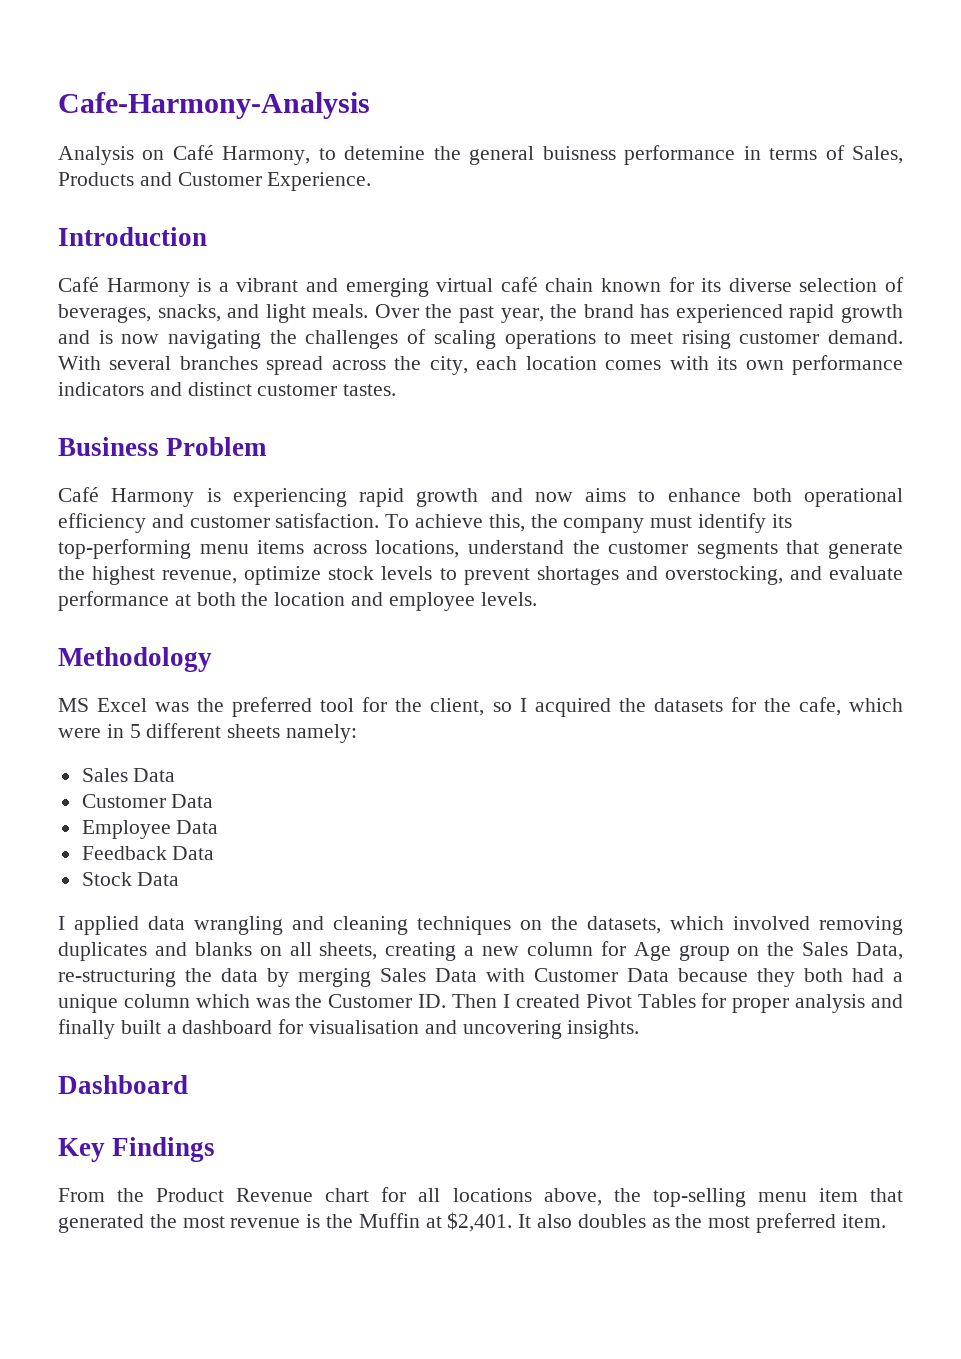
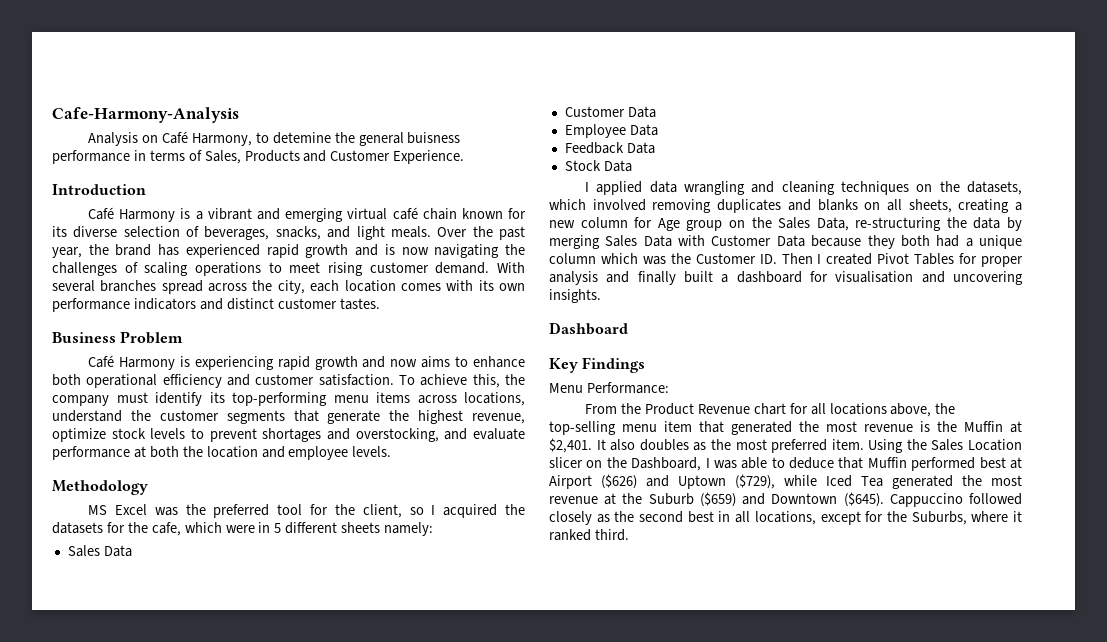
(216, 1149) none -> [549,382,669,394] // Menu Performance:
(886, 1221) none -> [868,439,1022,453] [549,457,1022,471] [549,474,1022,489] [549,492,1022,507] [549,511,1022,525] [549,529,629,541] Using the Sales Location slicer on the Dashboard, I was able to deduce that Muffin performed best at Airport ($626) and Uptown ($729), while Iced Tea generated the most revenue at the Suburb ($659) and Downtown ($645). Cappuccino followed closely as the second best in all locations, except for the Suburbs, where it ranked third.

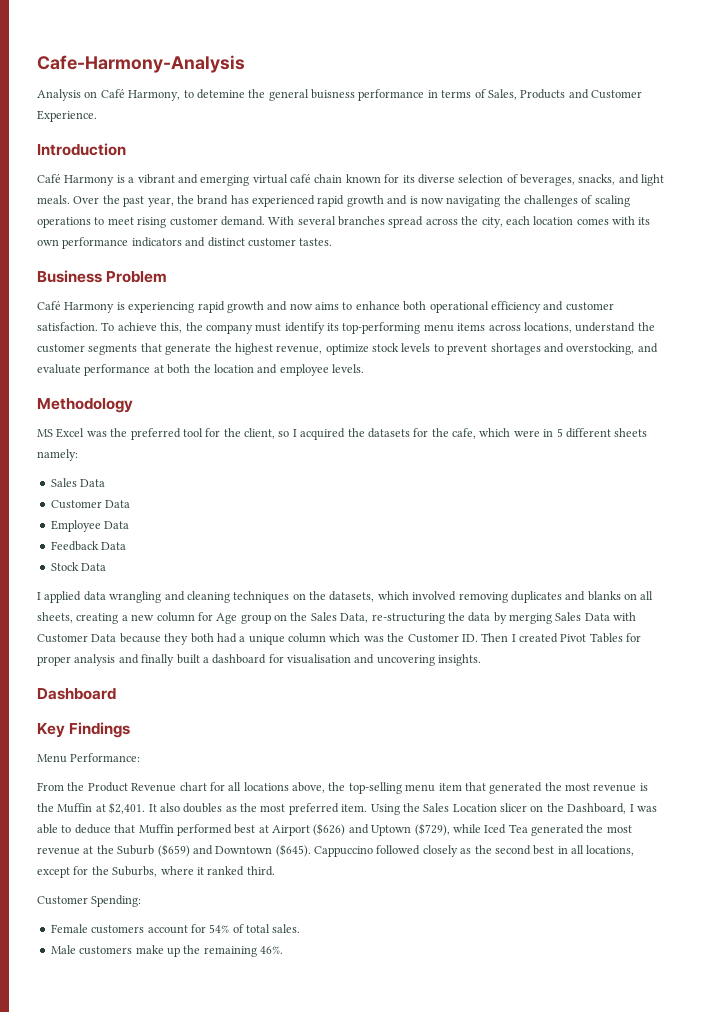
(629, 535) none -> [37,895,142,907] [50,924,301,934] [50,945,283,957] // Customer Spending: // Female customers account for 54% of total sales. // Male customers make up the remaining 46%.

